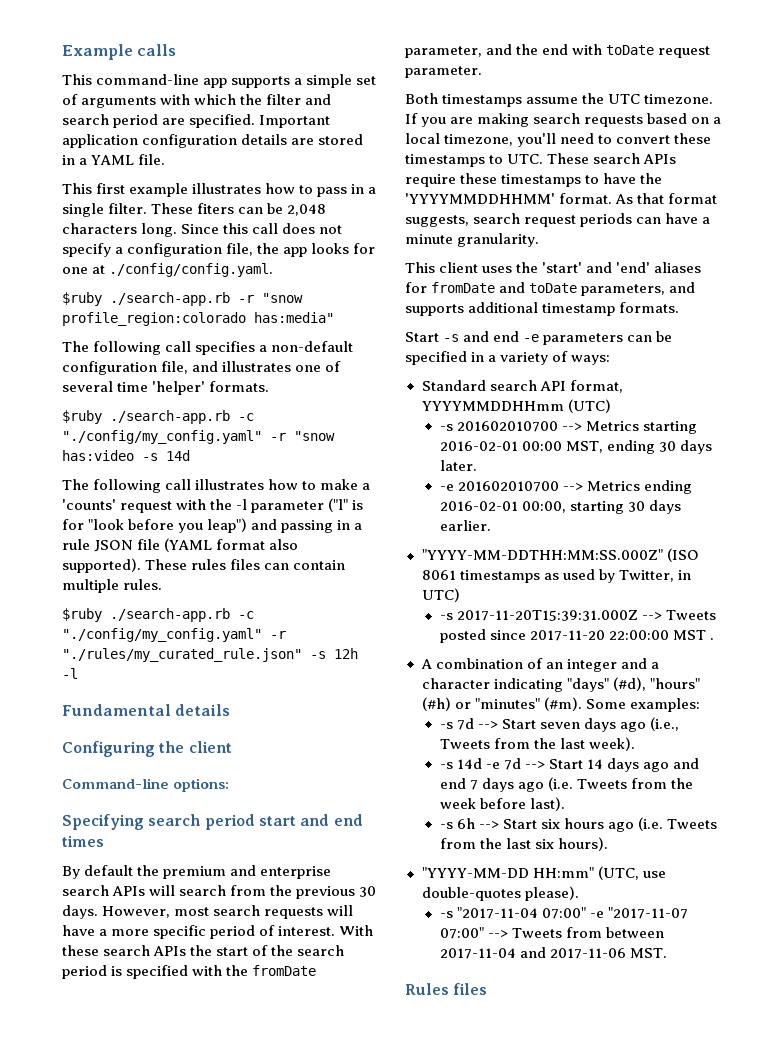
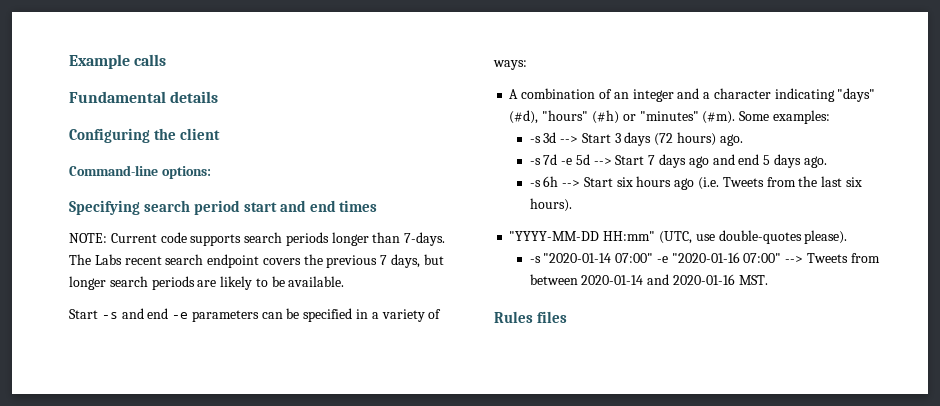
[62,74,377,88] [62,94,332,108] [62,114,331,128] [62,134,364,148] [62,154,166,165] [62,183,377,197] [62,203,327,217] [62,223,343,237] [62,243,376,257] [62,263,274,277] [62,292,303,306] [62,312,334,326] [62,341,354,355] [62,361,342,375] [62,381,270,395] [62,410,254,424] [62,430,335,444] [62,450,190,461] [62,479,371,493] [62,498,364,513] [62,518,363,533] [62,538,299,552] [62,558,346,573] [62,579,163,593] [62,608,254,622] [62,628,286,642] [62,648,358,662] [62,668,78,679] // This command-line app supports a simple set of arguments with which the filter and search period are specified. Important application configuration details are stored in a YAML file. // This first example illustrates how to pass in a single filter. These fiters can be 2,048 characters long. Since this call does not specify a configuration file, the app looks for one at ./config/config.yaml. // $ruby ./search-app.rb -r "snow profile_region:colorado has:media" // The following call specifies a non-default configuration file, and illustrates one of several time 'helper' formats. // $ruby ./search-app.rb -c "./config/my_config.yaml" -r "snow has:video -s 14d // The following call illustrates how to make a 'counts' request with the -l parameter ("l" is for "look before you leap") and passing in a rule JSON file (YAML format also supported). These rules files can contain multiple rules. // $ruby ./search-app.rb -c "./config/my_config.yaml" -r "./rules/my_curated_rule.json" -s 12h -l -> (167, 60) none
[62,865,332,879] [62,885,377,899] [62,905,354,919] [62,925,374,939] [62,945,345,956] [62,965,317,979] [405,44,711,58] [405,66,482,78] [405,93,714,107] [405,113,722,127] [405,133,712,147] [405,153,677,167] [405,173,663,187] [405,193,718,204] [405,213,711,227] [405,233,540,247] [405,262,702,273] [405,282,696,296] [405,302,680,316] By default the premium and enterprise search APIs will search from the previous 30 days. However, most search requests will have a more specific period of interest. With these search APIs the start of the search period is specified with the fromDate parameter, and the end with toDate request parameter. // Both timestamps assume the UTC timezone. If you are making search requests based on a local timezone, you'll need to convert these timestamps to UTC. These search APIs require these timestamps to have the 'YYYYMMDDHHMM' format. As that format suggests, search request periods can have a minute granularity. // This client uses the 'start' and 'end' aliases for fromDate and toDate parameters, and supports additional timestamp formats. -> [69,232,446,246] [69,254,444,268] [69,276,345,290] NOTE: Current code supports search periods longer than 7-days. The Labs recent search endpoint covers the previous 7 days, but longer search periods are likely to be available.
[421,380,623,393] [421,399,611,413] [439,421,697,434] [439,440,712,454] [439,460,477,471] [439,480,692,494] [439,500,681,514] [439,520,491,531] [421,548,699,562] [421,569,691,583] [421,588,460,602] [439,610,716,621] [439,629,714,643] // Standard search API format, YYYYMMDDHHmm (UTC) // -s 201602010700 --> Metrics starting 2016-02-01 00:00 MST, ending 30 days later. // -e 201602010700 --> Metrics ending 2016-02-01 00:00, starting 30 days earlier. // "YYYY-MM-DDTHH:MM:SS.000Z" (ISO 8061 timestamps as used by Twitter, in UTC) // -s 2017-11-20T15:39:31.000Z --> Tweets posted since 2017-11-20 22:00:00 MST . -> (527, 65) none
[456,717,679,732] [439,737,635,751] [439,758,603,770] 7d --> Start seven days ago (i.e., Tweets from the last week). // -s 14d -e 7d --> Start 14 -> [543,132,743,146] [529,154,656,165] 3d --> Start 3 days (72 hours) ago. // -s 7d -e 5d --> Start 7
[469,777,693,792] [439,797,565,811] 7 days ago (i.e. Tweets from the week before last). -> [763,154,827,168] 5 days ago.
[456,907,538,919] "2017-11-04 -> [543,253,612,263] "2020-01-14
[607,907,688,919] "2017-11-07 -> [671,252,740,263] "2020-01-16
[439,947,626,959] 2017-11-04 and 2017-11-06 -> [581,274,735,285] 2020-01-14 and 2020-01-16

